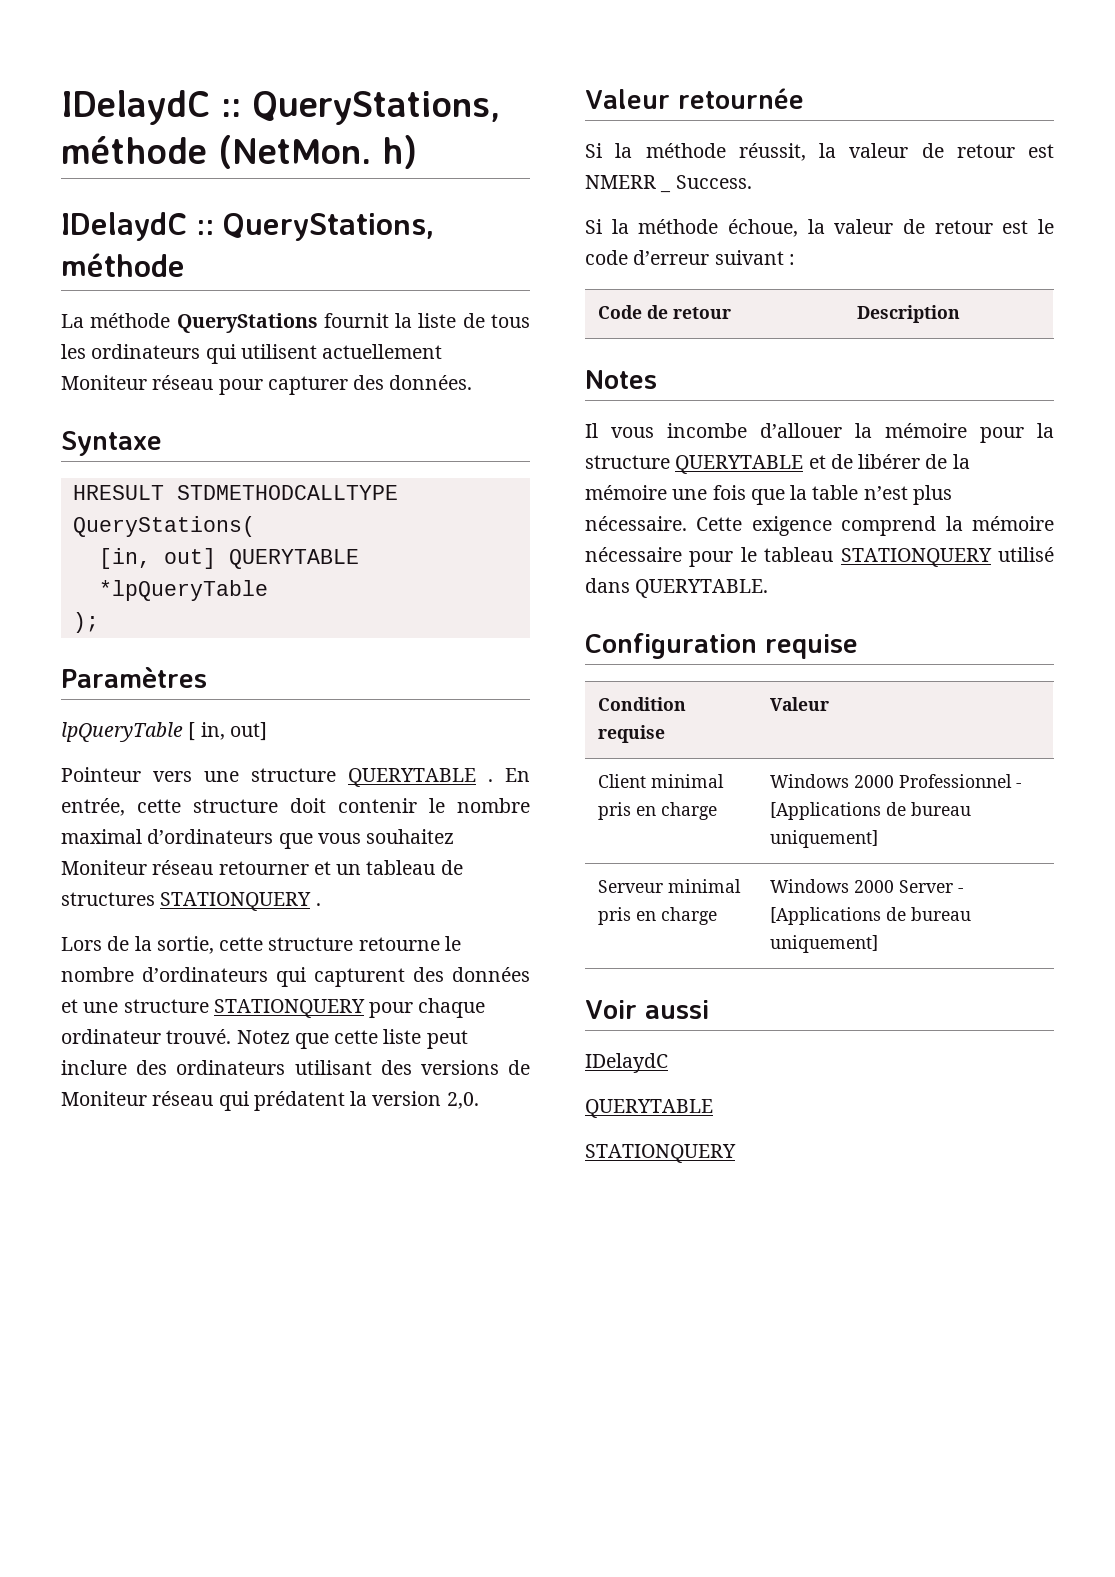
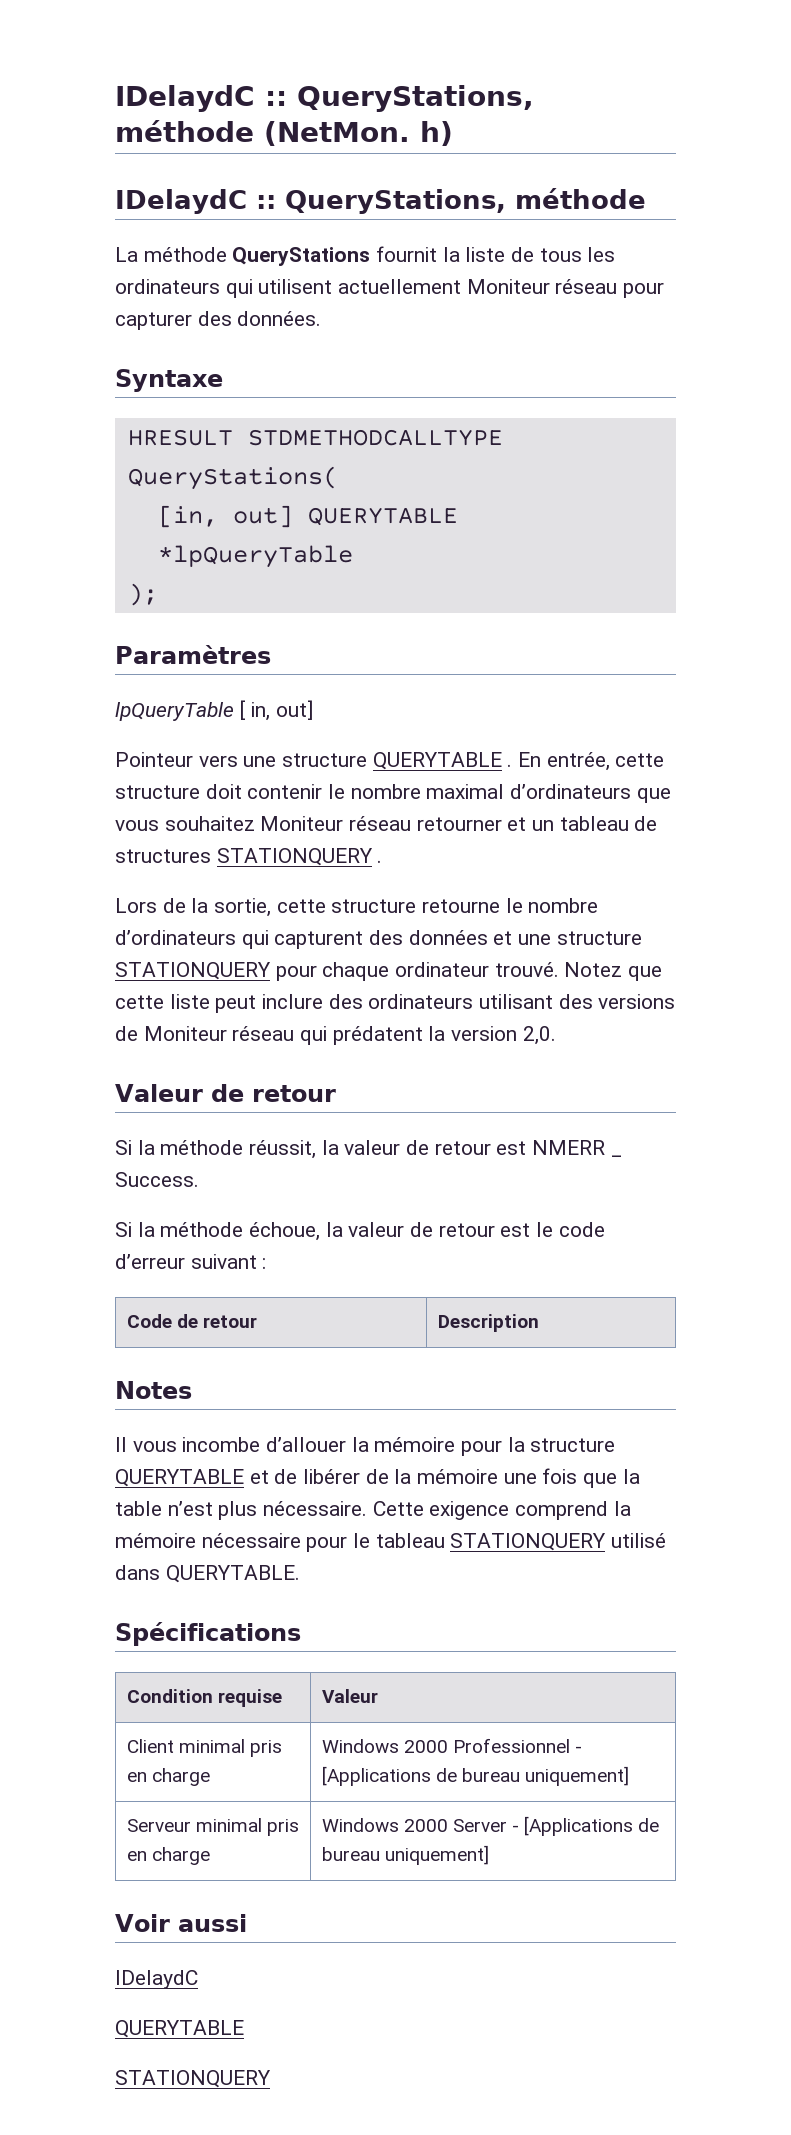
[677,88,804,109] retournée -> [210,1084,336,1102] de retour
[585,633,858,659] Configuration requise -> [115,1622,301,1646] Spécifications

